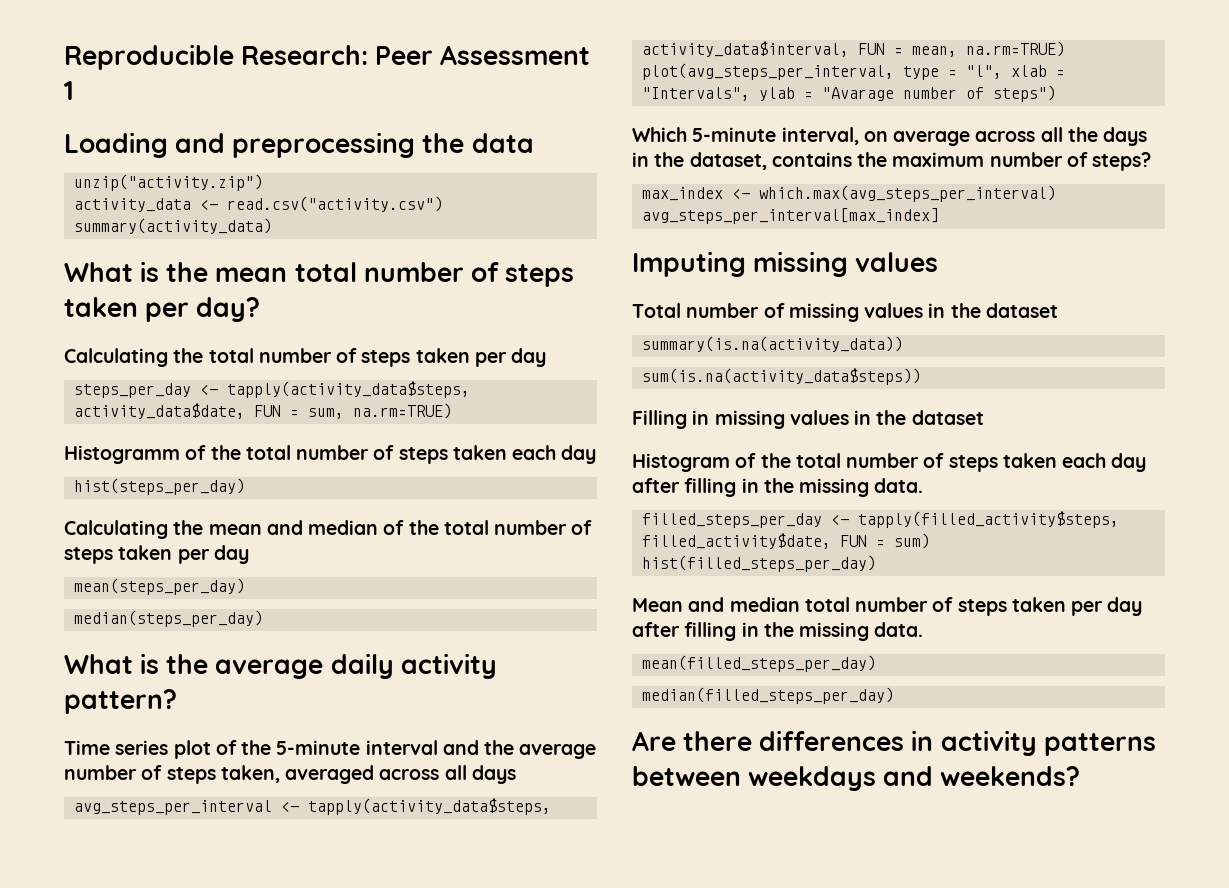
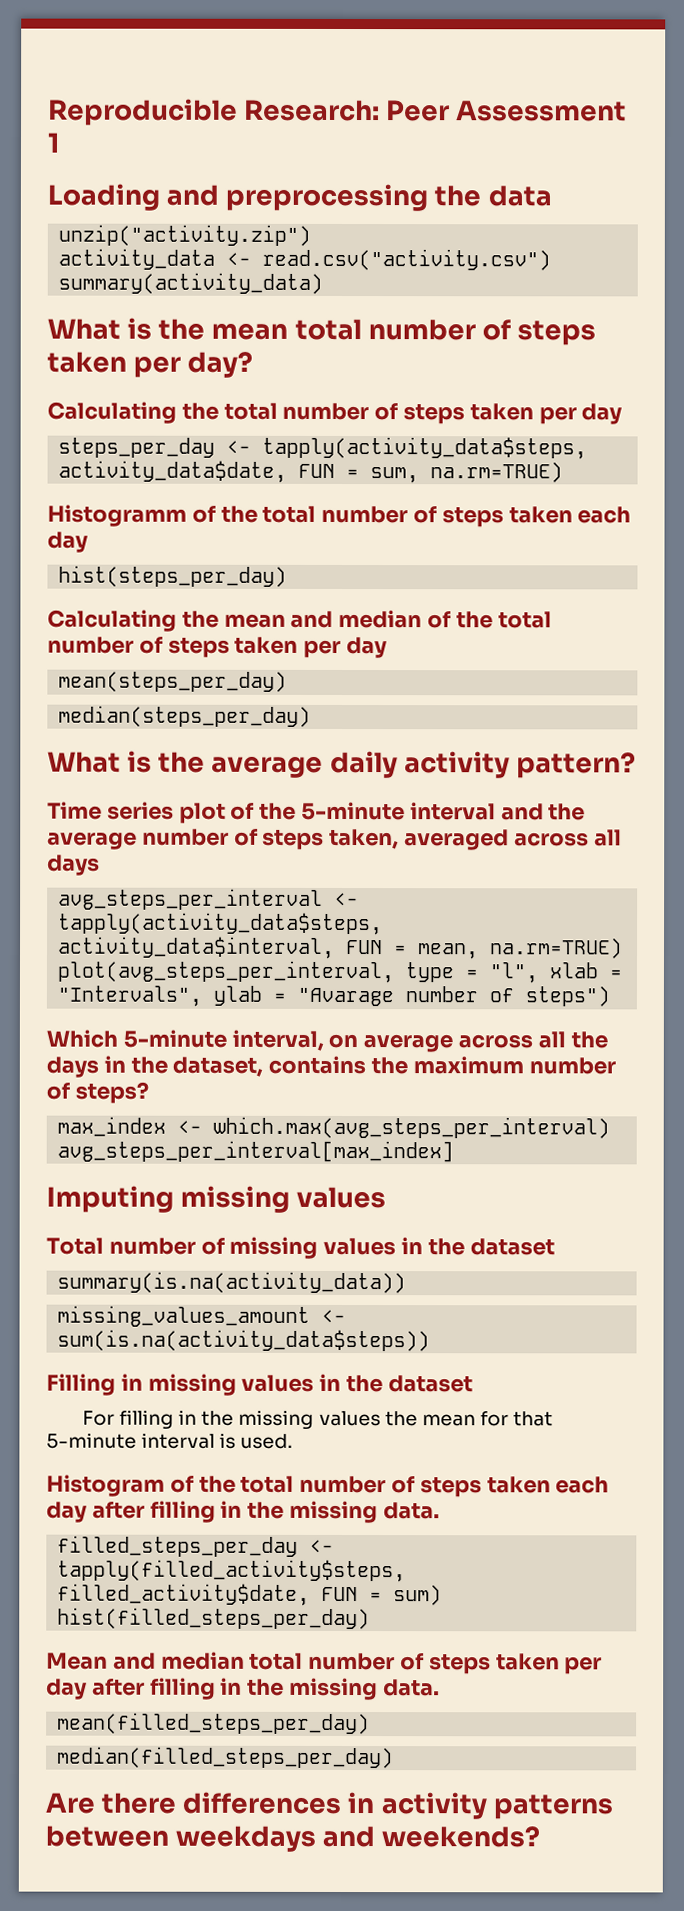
(904, 344) none -> [57,1305,347,1327] missing_values_amount <-
(984, 417) none -> [81,1409,554,1429] [46,1432,294,1449] // For filling in the missing values the mean for that 5-minute interval is used.

